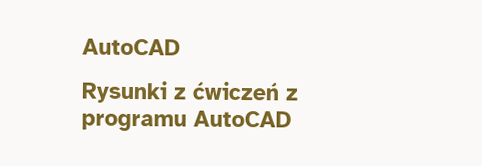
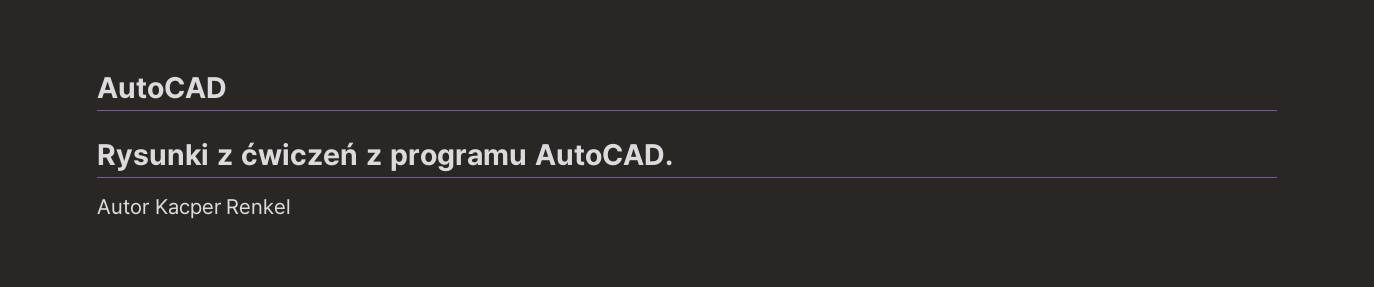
[193,110,292,128] AutoCAD -> [534,143,673,166] [97,199,292,219] AutoCAD. // Autor Kacper Renkel

